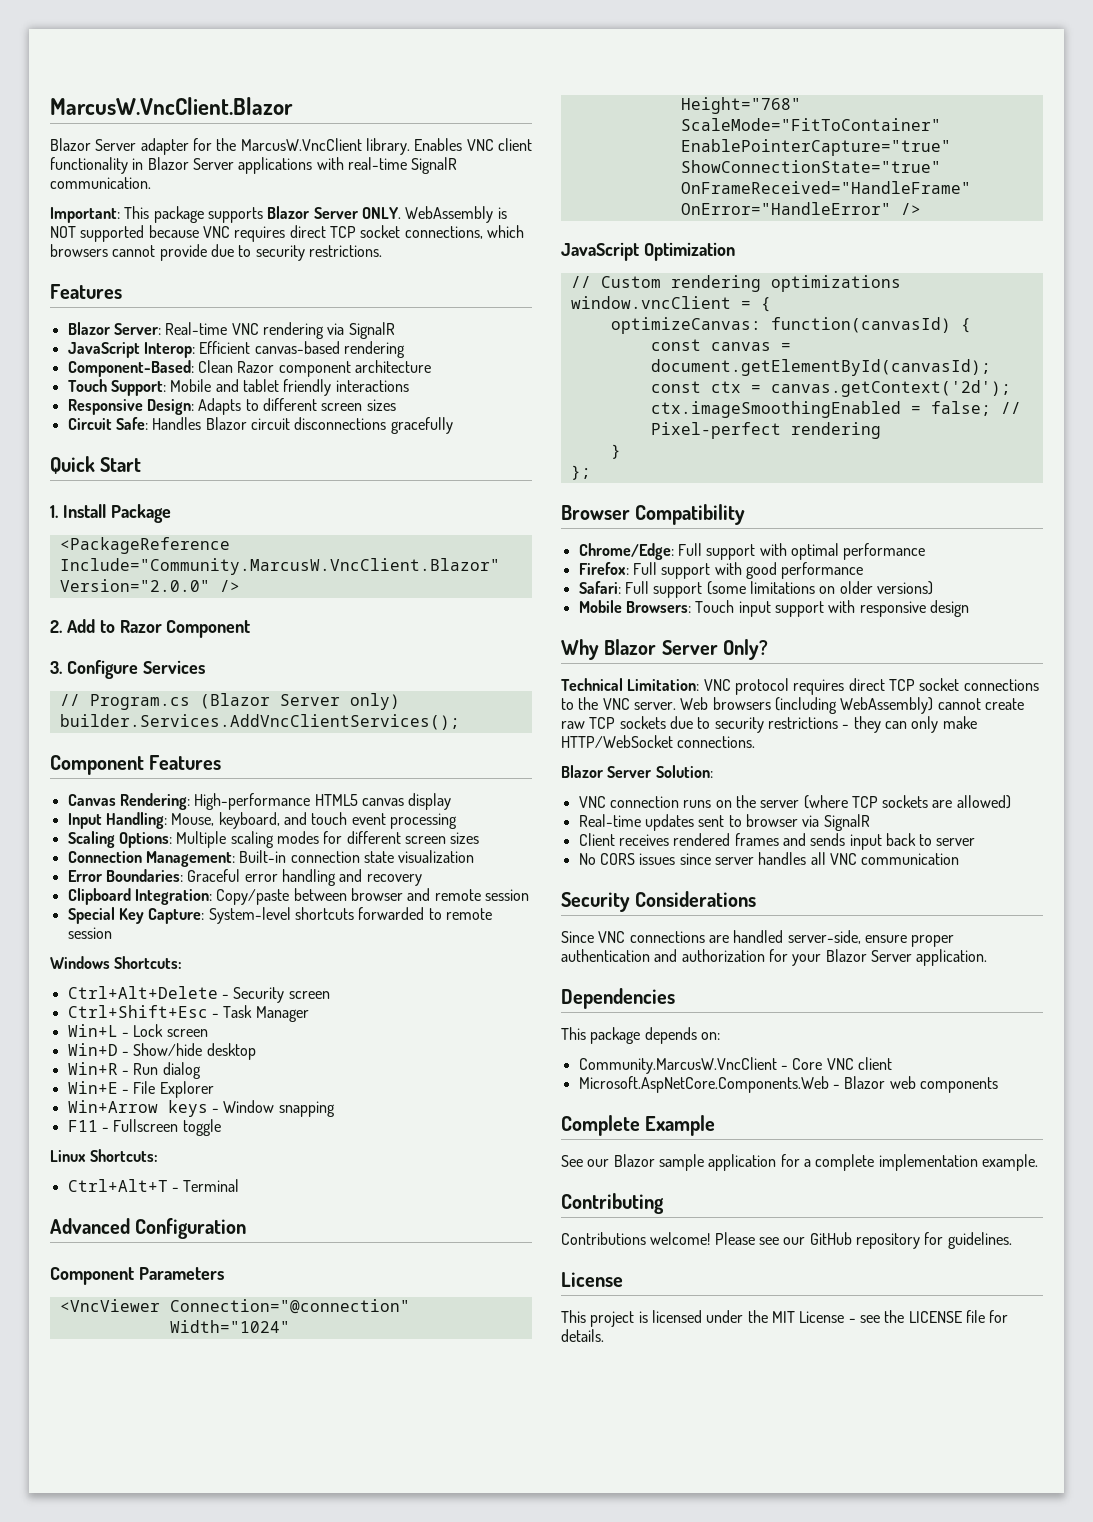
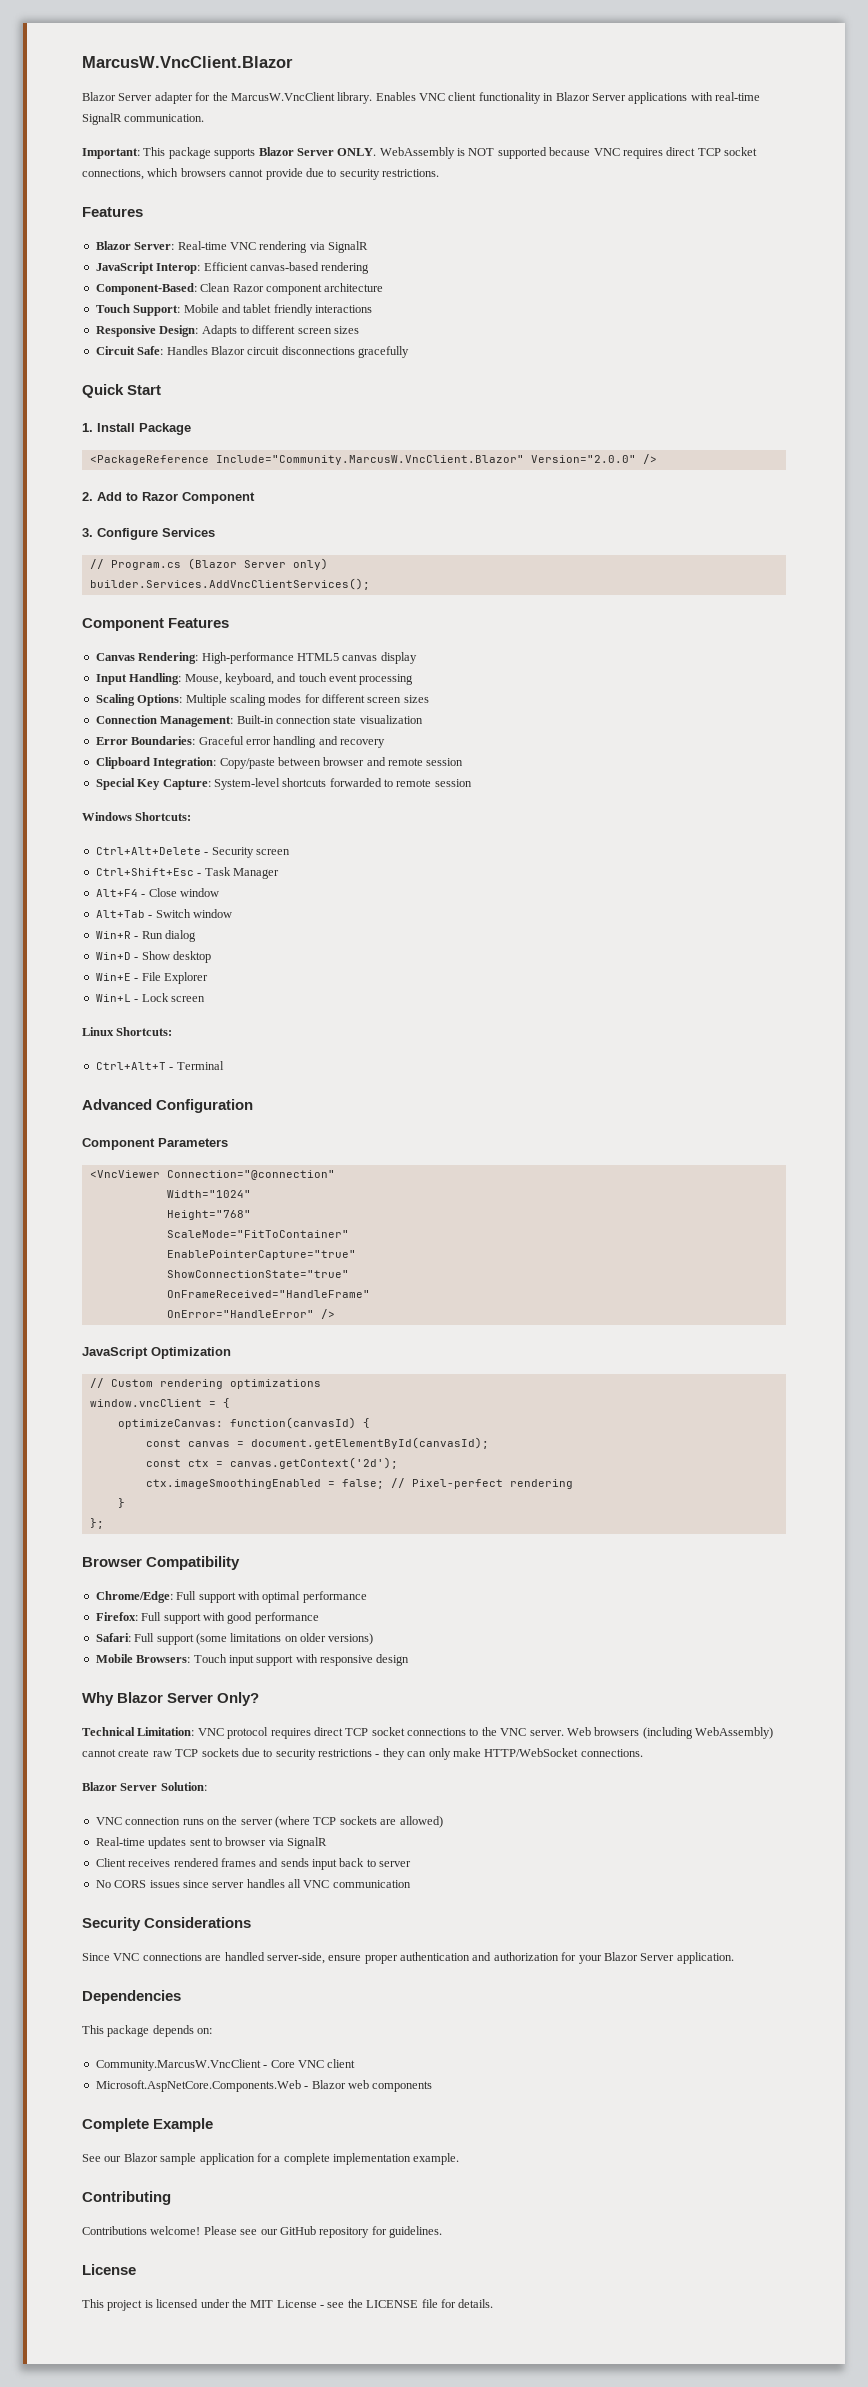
[67,1024,208,1037] [67,1043,256,1060] Win+L - Lock screen // Win+D - Show/hide desktop -> [95,888,219,897] [95,909,232,918] Alt+F4 - Close window // Alt+Tab - Switch window
(201, 1070) none -> [95,951,211,963] // Win+D - Show desktop
[67,1100,335,1117] [67,1119,221,1136] Win+Arrow keys - Window snapping // F11 - Fullscreen toggle -> [95,993,205,1002] Win+L - Lock screen

